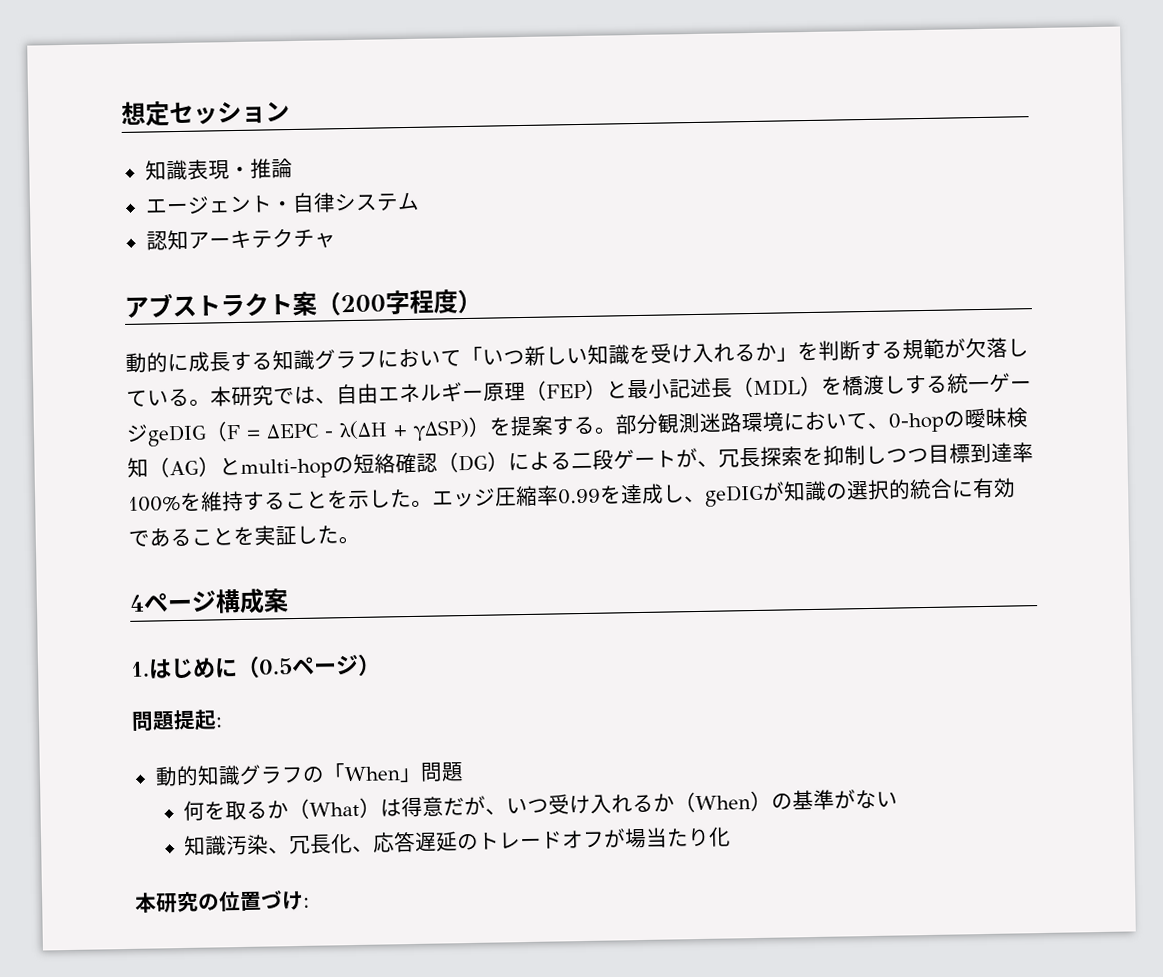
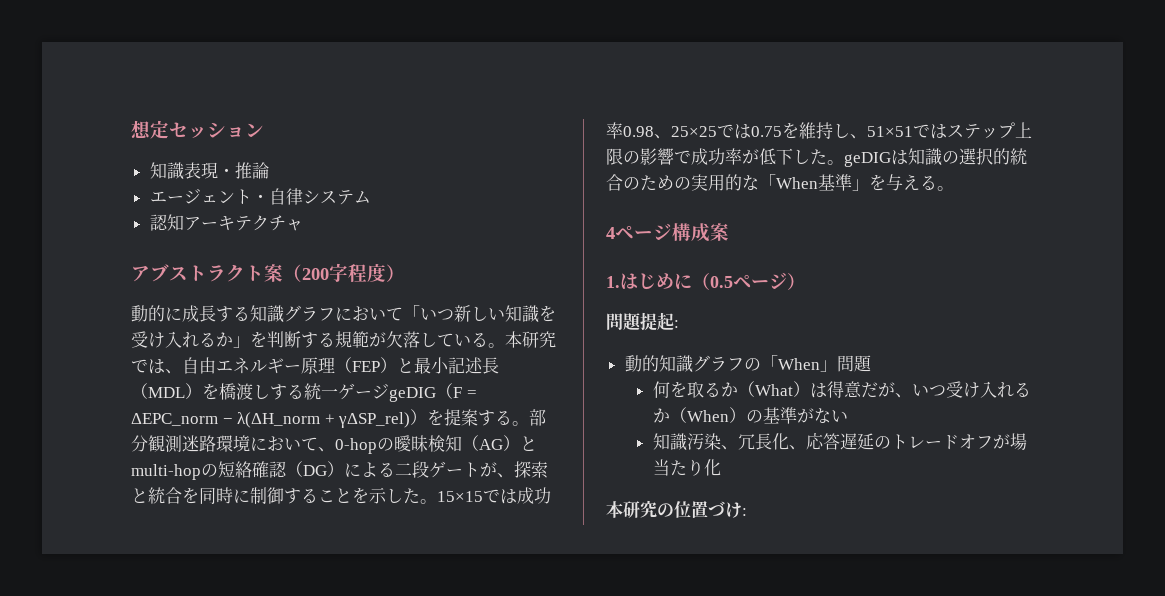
[266,418,470,441] ΔEPC - λ(ΔH + γΔSP) -> [131,412,411,428] ΔEPC_norm − λ(ΔH_norm + γΔSP_rel)
[718,442,1034,468] [128,490,244,512] 冗長探索を抑制しつつ目標到達率100%を維持 -> [514,461,548,478] [131,487,284,504] 探索と統合を同時に制御
[432,477,1016,508] [128,525,339,548] エッジ圧縮率0.99を達成し、geDIGが知識の選択的統合に有効であることを実証した -> [437,487,551,504] [606,122,1032,139] [606,148,1027,167] [606,174,937,191] 15×15では成功率0.98、25×25では0.75を維持し、51×51ではステップ上限の影響で成功率が低下した。geDIGは知識の選択的統合のための実用的な「When基準」を与える

